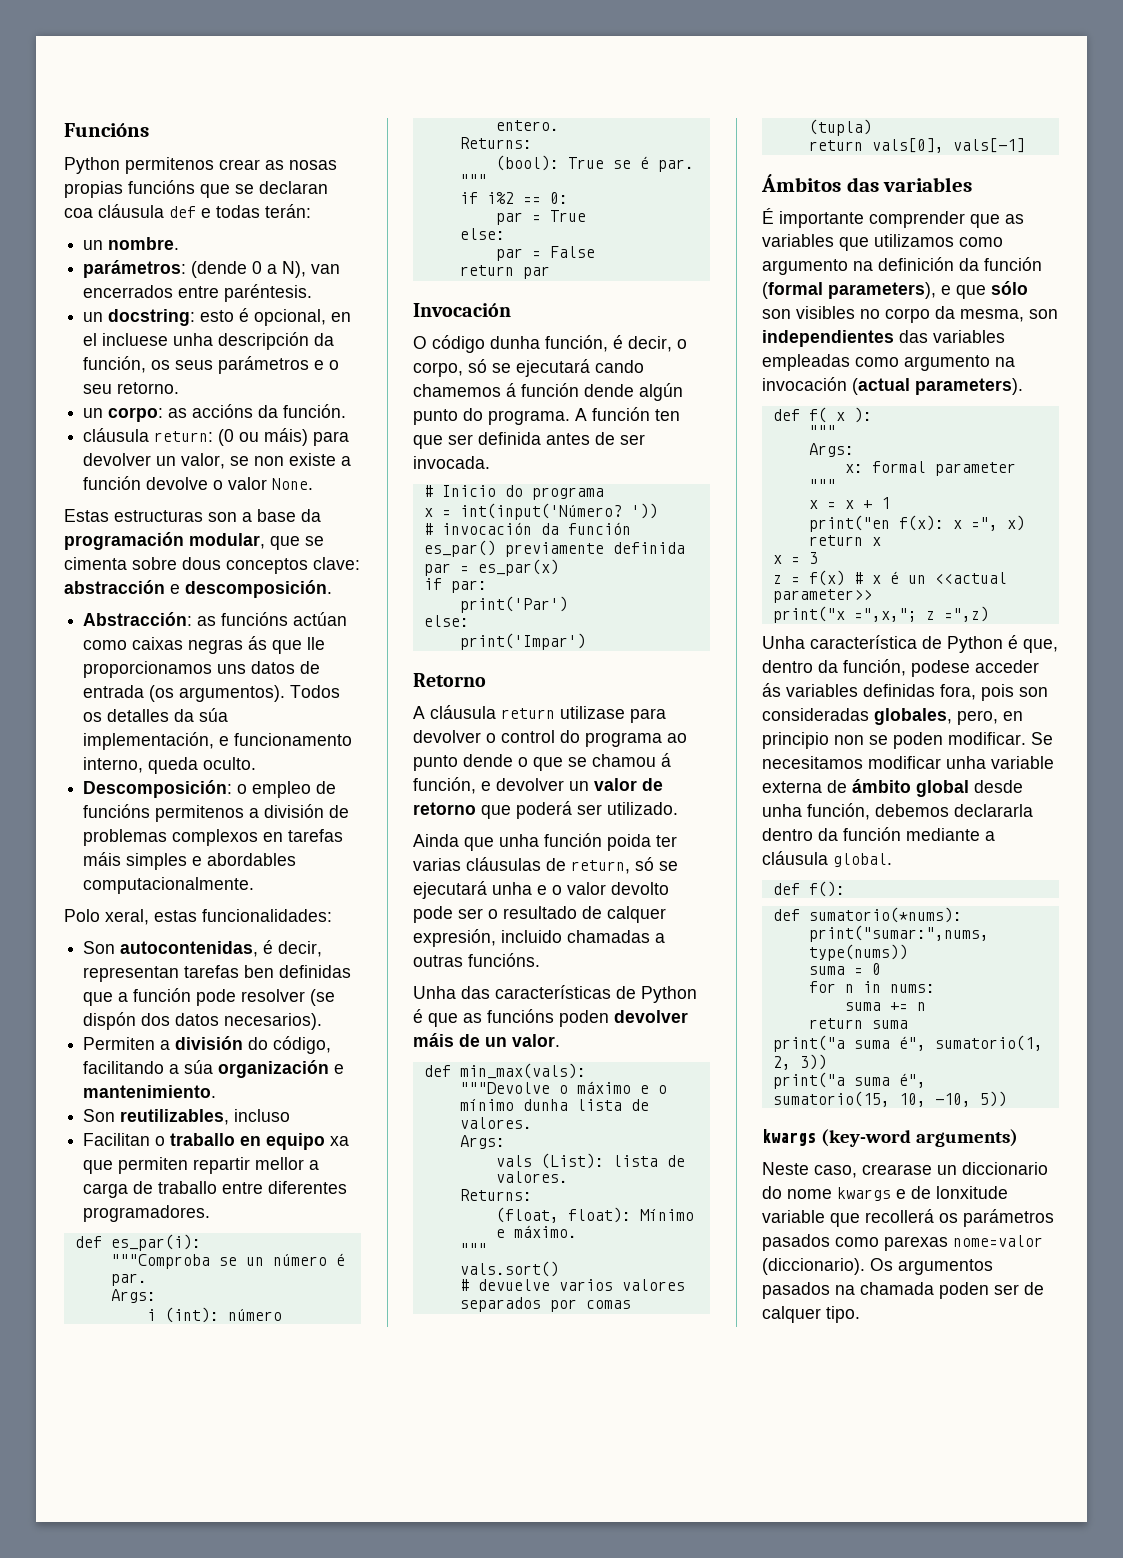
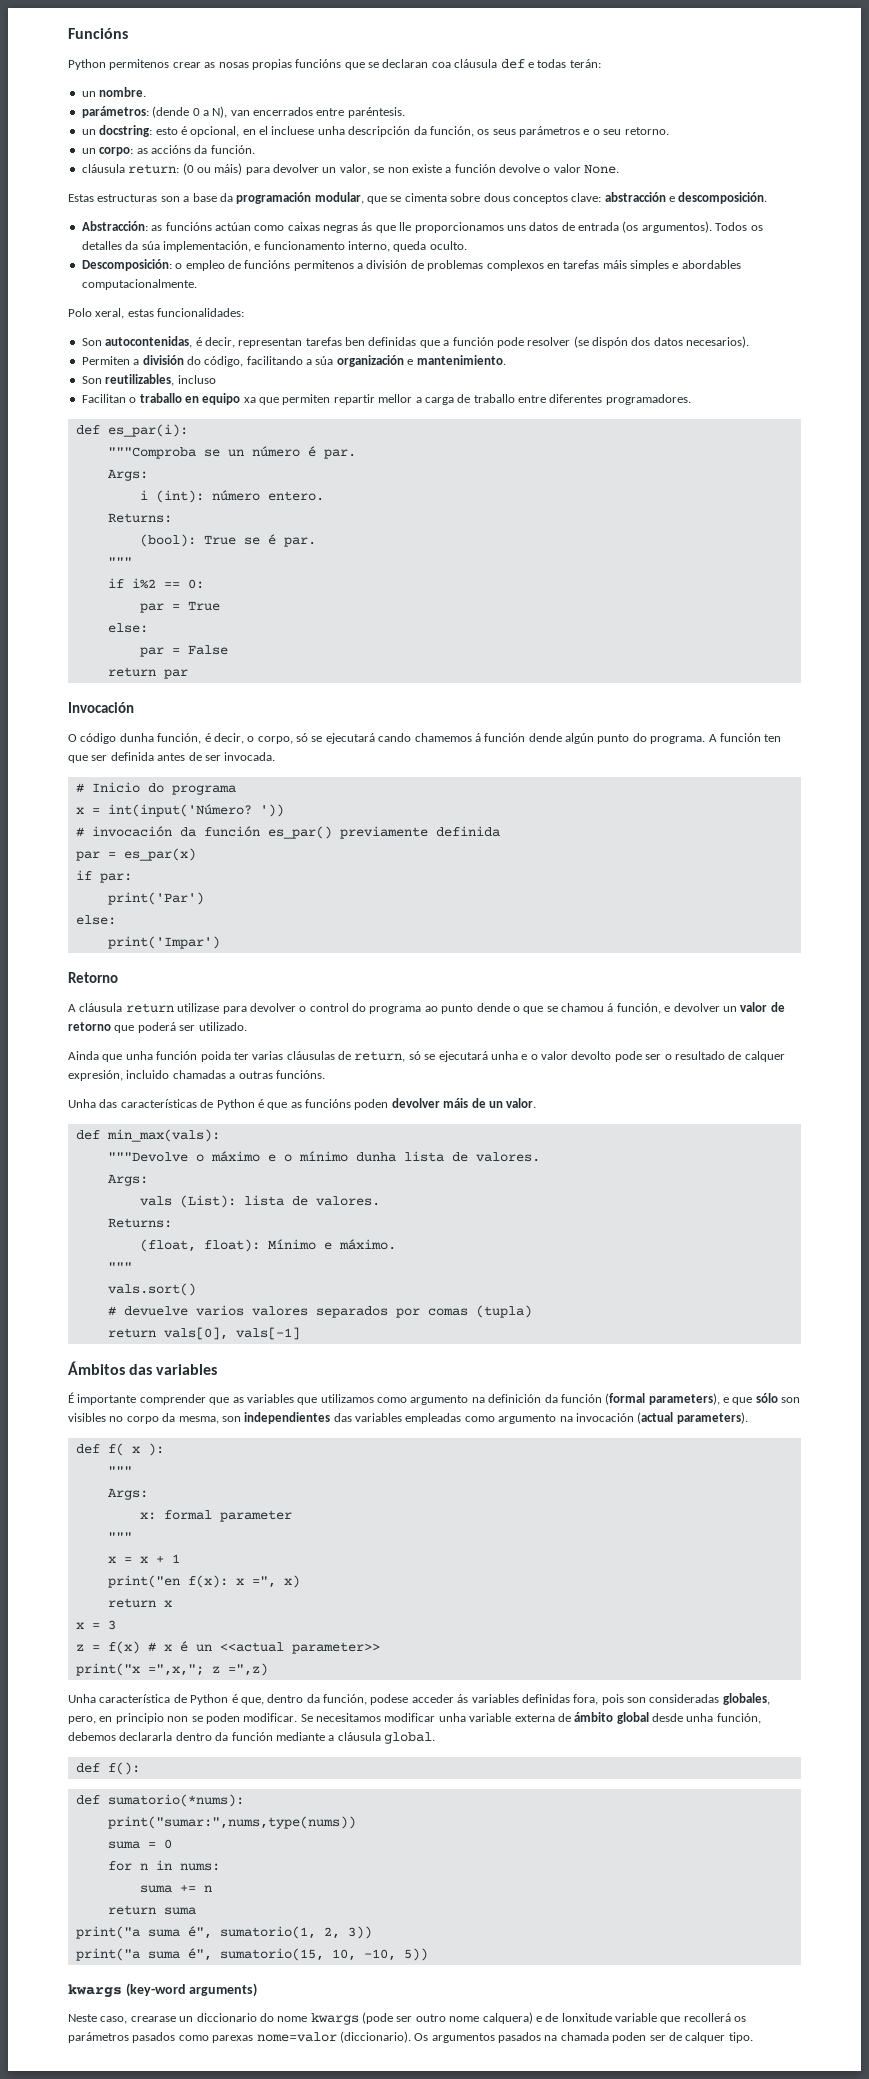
(891, 1194) none -> [362,2012,533,2024] (pode ser outro nome calquera)

